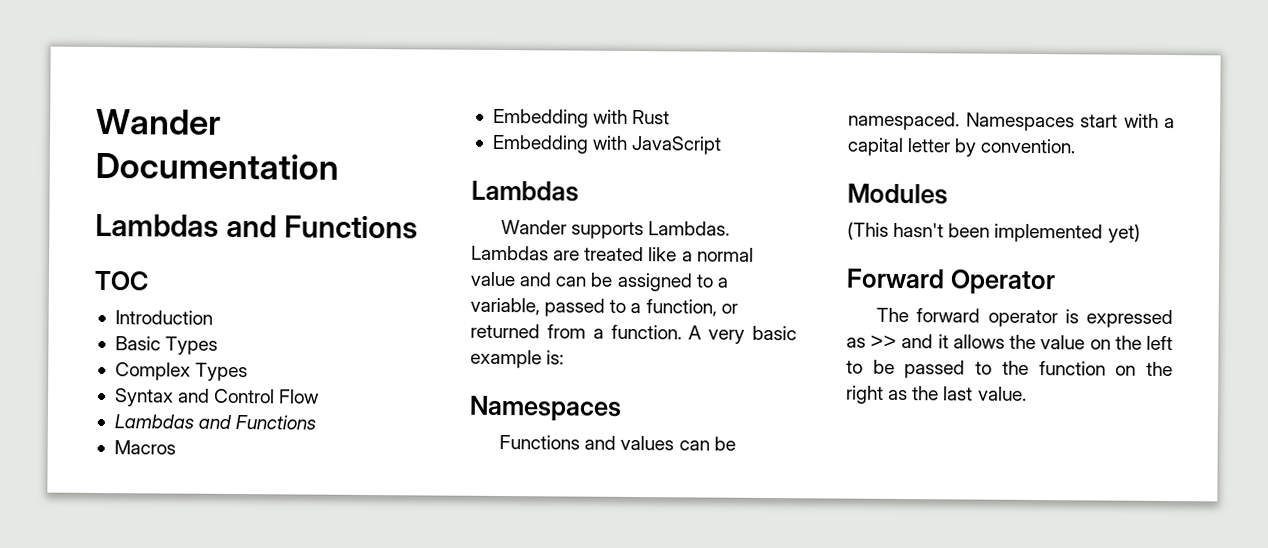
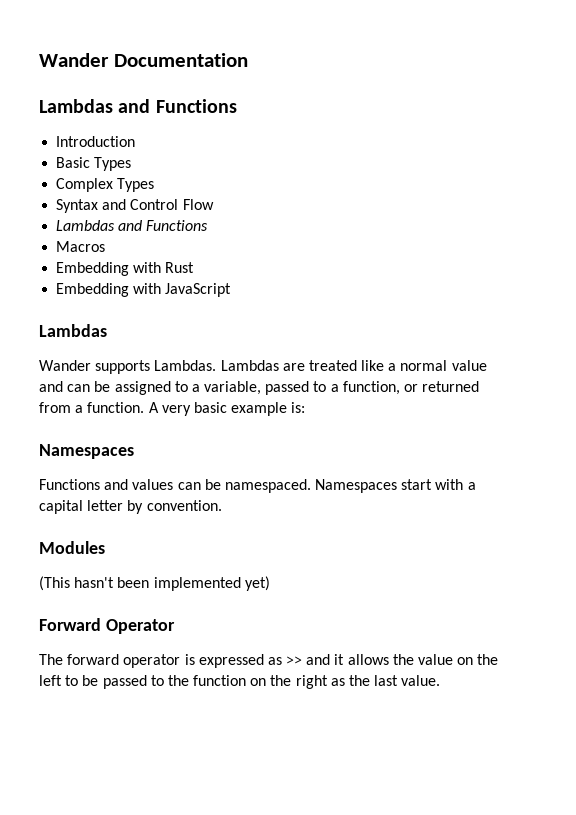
[94,270,149,291] // TOC -> (237, 106) none

